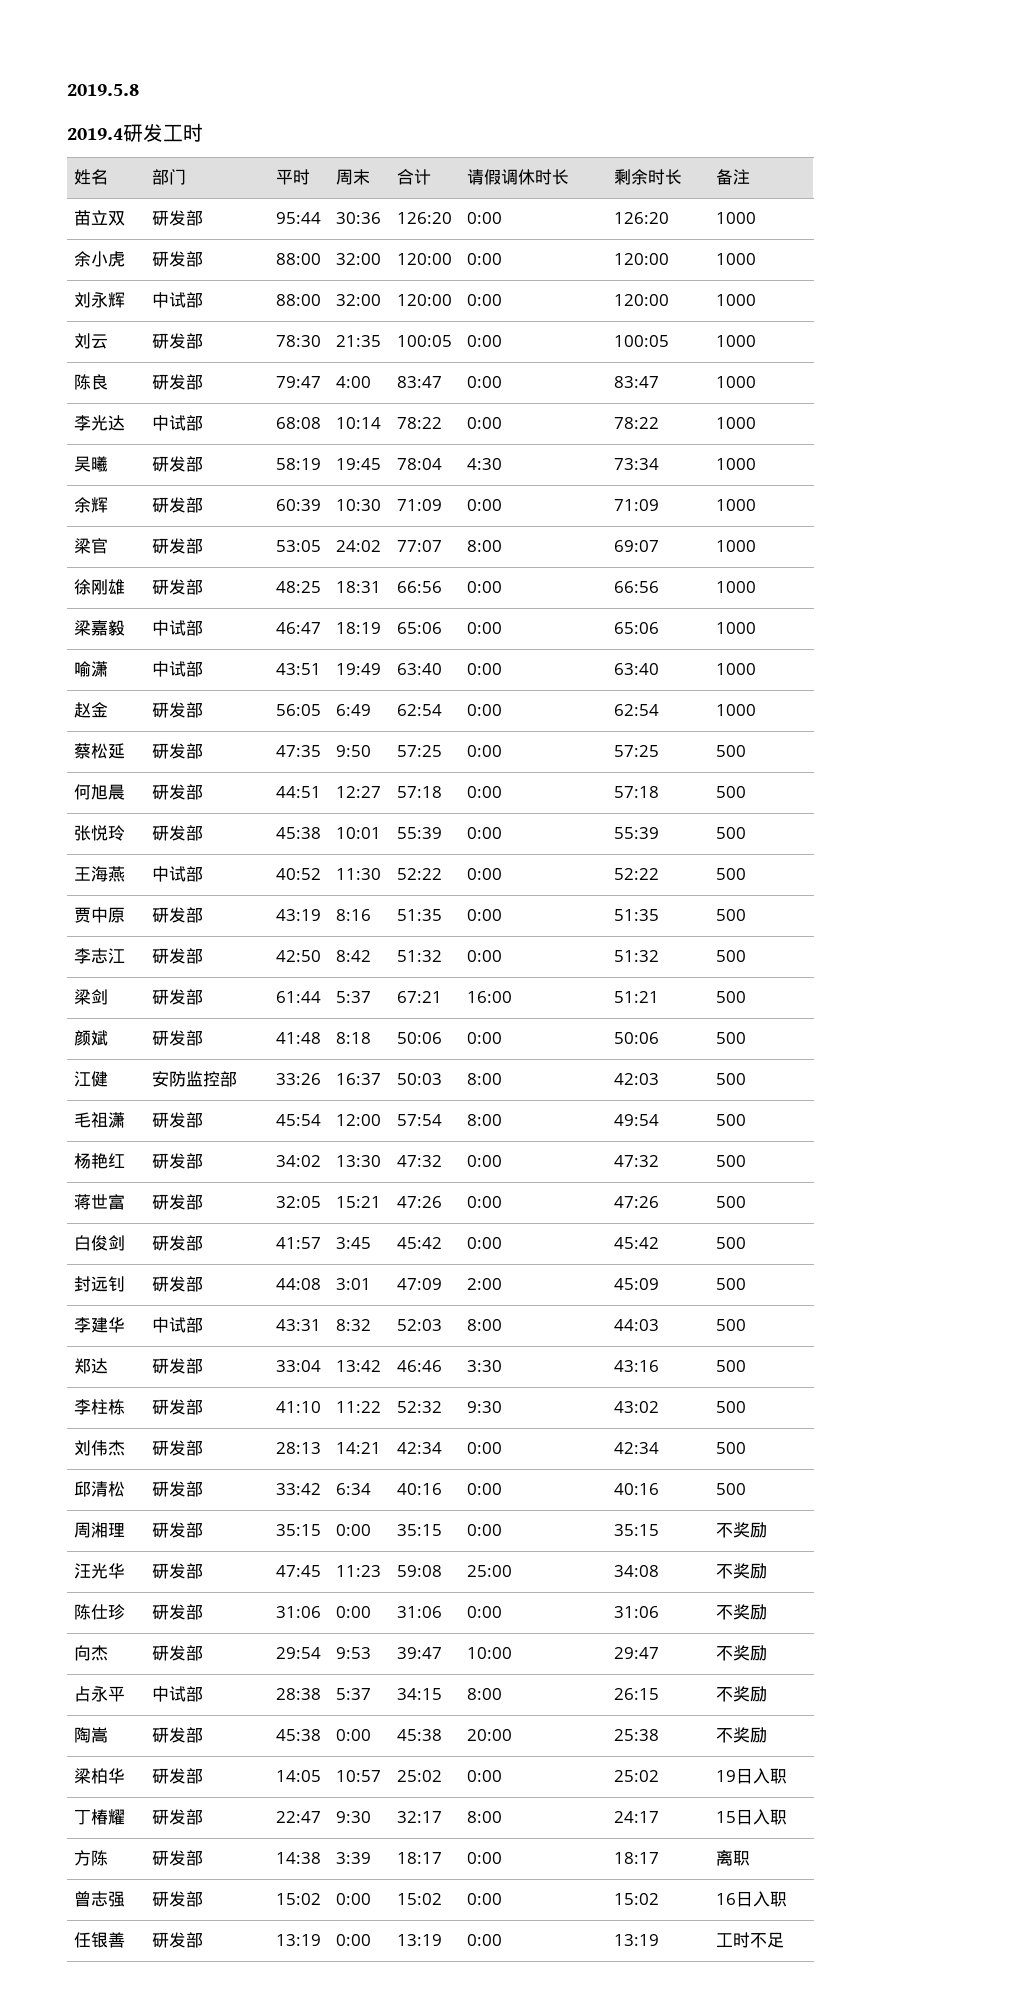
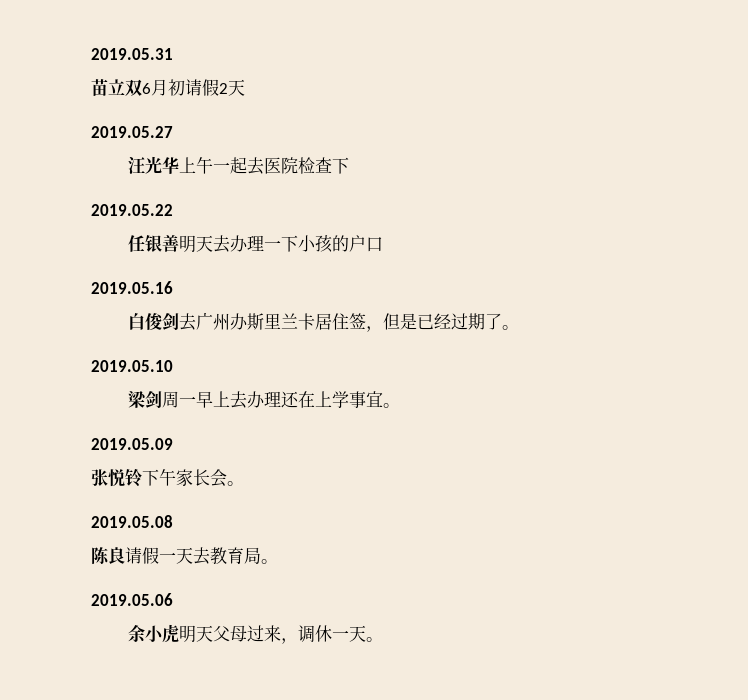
[67,84,139,96] [67,123,203,142] [74,169,109,185] [152,169,187,185] [276,169,311,185] [336,169,371,185] [397,169,432,185] [467,169,570,185] [614,169,683,185] [716,169,751,185] [74,210,126,226] [152,210,204,226] [276,212,322,224] [336,212,382,224] [397,212,453,224] [467,212,503,224] [614,212,670,224] [716,212,757,224] [74,251,126,267] [152,251,204,267] [276,253,322,265] [336,253,382,265] [397,253,453,265] [467,253,503,265] [614,253,670,265] [716,253,757,265] [74,292,126,308] [152,292,204,308] [276,294,322,306] [336,294,382,306] [397,294,453,306] [467,294,503,306] [614,294,670,306] [716,294,757,306] [74,333,109,349] [152,333,204,349] [276,335,322,347] [336,335,382,347] [397,335,453,347] [467,335,503,347] [614,335,670,347] [716,335,757,347] [74,374,109,390] [152,374,204,390] [276,376,322,388] [336,376,372,388] [397,376,443,388] [467,376,503,388] [614,376,660,388] [716,376,757,388] [74,415,126,431] [152,415,204,431] [276,417,322,429] [336,417,382,429] [397,417,443,429] [467,417,503,429] [614,417,660,429] [716,417,757,429] [74,456,109,472] [152,456,204,472] [276,458,322,470] [336,458,382,470] [397,458,443,470] [467,458,503,470] [614,458,660,470] [716,458,757,470] [74,497,109,513] [152,497,204,513] [276,499,322,511] [336,499,382,511] [397,499,443,511] [467,499,503,511] [614,499,660,511] [716,499,757,511] [74,538,109,554] [152,538,204,554] [276,540,322,552] [336,540,382,552] [397,540,443,552] [467,540,503,552] [614,540,660,552] [716,540,757,552] [74,579,126,595] [152,579,204,595] [276,581,322,593] [336,581,382,593] [397,581,443,593] [467,581,503,593] [614,581,660,593] [716,581,757,593] [74,620,126,636] [152,620,204,636] [276,622,322,634] [336,622,382,634] [397,622,443,634] [467,622,503,634] [614,622,660,634] [716,622,757,634] [74,661,109,677] [152,661,204,677] [276,663,322,675] [336,663,382,675] [397,663,443,675] [467,663,503,675] [614,663,660,675] [716,663,757,675] [74,702,109,718] [152,702,204,718] [276,704,322,716] [336,704,372,716] [397,704,443,716] [467,704,503,716] [614,704,660,716] [716,704,757,716] [74,743,126,759] [152,743,204,759] [276,745,322,757] [336,745,372,757] [397,745,443,757] [467,745,503,757] [614,745,660,757] [716,745,747,757] [74,784,126,800] [152,784,204,800] [276,786,322,798] [336,786,382,798] [397,786,443,798] [467,786,503,798] [614,786,660,798] [716,786,747,798] [74,825,126,841] [152,825,204,841] [276,827,322,839] [336,827,382,839] [397,827,443,839] [467,827,503,839] [614,827,660,839] [716,827,747,839] [74,866,126,882] [152,866,204,882] [276,868,322,880] [336,868,382,880] [397,868,443,880] [467,868,503,880] [614,868,660,880] [716,868,747,880] [74,907,126,923] [152,907,204,923] [276,909,322,921] [336,909,372,921] [397,909,443,921] [467,909,503,921] [614,909,660,921] [716,909,747,921] [74,948,126,964] [152,948,204,964] [276,950,322,962] [336,950,372,962] [397,950,443,962] [467,950,503,962] [614,950,660,962] [716,950,747,962] [74,989,109,1005] [152,989,204,1005] [276,991,322,1003] [336,991,372,1003] [397,991,443,1003] [467,991,513,1003] [614,991,660,1003] [716,991,747,1003] [74,1030,109,1046] [152,1030,204,1046] [276,1032,322,1044] [336,1032,372,1044] [397,1032,443,1044] [467,1032,503,1044] [614,1032,660,1044] [716,1032,747,1044] [74,1071,109,1087] [152,1071,238,1087] [276,1073,322,1085] [336,1073,382,1085] [397,1073,443,1085] [467,1073,503,1085] [614,1073,660,1085] [716,1073,747,1085] [74,1112,126,1128] [152,1112,204,1128] [276,1114,322,1126] [336,1114,382,1126] [397,1114,443,1126] [467,1114,503,1126] [614,1114,660,1126] [716,1114,747,1126] [74,1153,126,1169] [152,1153,204,1169] [276,1155,322,1167] [336,1155,382,1167] [397,1155,443,1167] [467,1155,503,1167] [614,1155,660,1167] [716,1155,747,1167] [74,1194,126,1210] [152,1194,204,1210] [276,1196,322,1208] [336,1196,382,1208] [397,1196,443,1208] [467,1196,503,1208] [614,1196,660,1208] [716,1196,747,1208] [74,1235,126,1251] [152,1235,204,1251] [276,1237,322,1249] [336,1237,372,1249] [397,1237,443,1249] [467,1237,503,1249] [614,1237,660,1249] [716,1237,747,1249] [74,1276,126,1292] [152,1276,204,1292] [276,1278,322,1290] [336,1278,372,1290] [397,1278,443,1290] [467,1278,503,1290] [614,1278,660,1290] [716,1278,747,1290] [74,1317,126,1333] [152,1317,204,1333] [276,1319,322,1331] [336,1319,372,1331] [397,1319,443,1331] [467,1319,503,1331] [614,1319,660,1331] [716,1319,747,1331] [74,1358,109,1374] [152,1358,204,1374] [276,1360,322,1372] [336,1360,382,1372] [397,1360,443,1372] [467,1360,503,1372] [614,1360,660,1372] [716,1360,747,1372] [74,1399,126,1415] [152,1399,204,1415] [276,1401,322,1413] [336,1401,382,1413] [397,1401,443,1413] [467,1401,503,1413] [614,1401,660,1413] [716,1401,747,1413] [74,1440,126,1456] [152,1440,204,1456] [276,1442,322,1454] [336,1442,382,1454] [397,1442,443,1454] [467,1442,503,1454] [614,1442,660,1454] [716,1442,747,1454] [74,1481,126,1497] [152,1481,204,1497] [276,1483,322,1495] [336,1483,372,1495] [397,1483,443,1495] [467,1483,503,1495] [614,1483,660,1495] [716,1483,747,1495] [74,1522,126,1538] [152,1522,204,1538] [276,1524,322,1536] [336,1524,372,1536] [397,1524,443,1536] [467,1524,503,1536] [614,1524,660,1536] [716,1522,768,1538] [74,1563,126,1579] [152,1563,204,1579] [276,1565,322,1577] [336,1565,382,1577] [397,1565,443,1577] [467,1565,513,1577] [614,1565,660,1577] [716,1563,768,1579] [74,1604,126,1620] [152,1604,204,1620] [276,1606,322,1618] [336,1606,372,1618] [397,1606,443,1618] [467,1606,503,1618] [614,1606,660,1618] [716,1604,768,1620] [74,1645,109,1661] [152,1645,204,1661] [276,1647,322,1659] [336,1647,372,1659] [397,1647,443,1659] [467,1647,513,1659] [614,1647,660,1659] [716,1645,768,1661] [74,1686,126,1702] [152,1686,204,1702] [276,1688,322,1700] [336,1688,372,1700] [397,1688,443,1700] [467,1688,503,1700] [614,1688,660,1700] [716,1686,768,1702] [74,1727,109,1743] [152,1727,204,1743] [276,1729,322,1741] [336,1729,372,1741] [397,1729,443,1741] [467,1729,513,1741] [614,1729,660,1741] [716,1727,768,1743] [74,1768,126,1784] [152,1768,204,1784] [276,1770,322,1782] [336,1770,382,1782] [397,1770,443,1782] [467,1770,503,1782] [614,1770,660,1782] [716,1768,788,1784] [74,1809,126,1825] [152,1809,204,1825] [276,1811,322,1823] [336,1811,372,1823] [397,1811,443,1823] [467,1811,503,1823] [614,1811,660,1823] [716,1809,788,1825] [74,1850,109,1866] [152,1850,204,1866] [276,1852,322,1864] [336,1852,372,1864] [397,1852,443,1864] [467,1852,503,1864] [614,1852,660,1864] [716,1850,751,1866] [74,1891,126,1907] [152,1891,204,1907] [276,1893,322,1905] [336,1893,372,1905] [397,1893,443,1905] [467,1893,503,1905] [614,1893,660,1905] [716,1891,788,1907] [74,1932,126,1948] [152,1932,204,1948] [276,1934,322,1946] [336,1934,372,1946] [397,1934,443,1946] [467,1934,503,1946] [614,1934,660,1946] [716,1932,785,1948] 2019.5.8 // 2019.4研发工时 // 姓名 | 部门 | 平时 | 周末 | 合计 | 请假调休时长 | 剩余时长 | 备注 // 苗立双 | 研发部 | 95:44 | 30:36 | 126:20 | 0:00 | 126:20 | 1000 // 余小虎 | 研发部 | 88:00 | 32:00 | 120:00 | 0:00 | 120:00 | 1000 // 刘永辉 | 中试部 | 88:00 | 32:00 | 120:00 | 0:00 | 120:00 | 1000 // 刘云 | 研发部 | 78:30 | 21:35 | 100:05 | 0:00 | 100:05 | 1000 // 陈良 | 研发部 | 79:47 | 4:00 | 83:47 | 0:00 | 83:47 | 1000 // 李光达 | 中试部 | 68:08 | 10:14 | 78:22 | 0:00 | 78:22 | 1000 // 吴曦 | 研发部 | 58:19 | 19:45 | 78:04 | 4:30 | 73:34 | 1000 // 余辉 | 研发部 | 60:39 | 10:30 | 71:09 | 0:00 | 71:09 | 1000 // 梁官 | 研发部 | 53:05 | 24:02 | 77:07 | 8:00 | 69:07 | 1000 // 徐刚雄 | 研发部 | 48:25 | 18:31 | 66:56 | 0:00 | 66:56 | 1000 // 梁嘉毅 | 中试部 | 46:47 | 18:19 | 65:06 | 0:00 | 65:06 | 1000 // 喻潇 | 中试部 | 43:51 | 19:49 | 63:40 | 0:00 | 63:40 | 1000 // 赵金 | 研发部 | 56:05 | 6:49 | 62:54 | 0:00 | 62:54 | 1000 // 蔡松延 | 研发部 | 47:35 | 9:50 | 57:25 | 0:00 | 57:25 | 500 // 何旭晨 | 研发部 | 44:51 | 12:27 | 57:18 | 0:00 | 57:18 | 500 // 张悦玲 | 研发部 | 45:38 | 10:01 | 55:39 | 0:00 | 55:39 | 500 // 王海燕 | 中试部 | 40:52 | 11:30 | 52:22 | 0:00 | 52:22 | 500 // 贾中原 | 研发部 | 43:19 | 8:16 | 51:35 | 0:00 | 51:35 | 500 // 李志江 | 研发部 | 42:50 | 8:42 | 51:32 | 0:00 | 51:32 | 500 // 梁剑 | 研发部 | 61:44 | 5:37 | 67:21 | 16:00 | 51:21 | 500 // 颜斌 | 研发部 | 41:48 | 8:18 | 50:06 | 0:00 | 50:06 | 500 // 江健 | 安防监控部 | 33:26 | 16:37 | 50:03 | 8:00 | 42:03 | 500 // 毛祖潇 | 研发部 | 45:54 | 12:00 | 57:54 | 8:00 | 49:54 | 500 // 杨艳红 | 研发部 | 34:02 | 13:30 | 47:32 | 0:00 | 47:32 | 500 // 蒋世富 | 研发部 | 32:05 | 15:21 | 47:26 | 0:00 | 47:26 | 500 // 白俊剑 | 研发部 | 41:57 | 3:45 | 45:42 | 0:00 | 45:42 | 500 // 封远钊 | 研发部 | 44:08 | 3:01 | 47:09 | 2:00 | 45:09 | 500 // 李建华 | 中试部 | 43:31 | 8:32 | 52:03 | 8:00 | 44:03 | 500 // 郑达 | 研发部 | 33:04 | 13:42 | 46:46 | 3:30 | 43:16 | 500 // 李柱栋 | 研发部 | 41:10 | 11:22 | 52:32 | 9:30 | 43:02 | 500 // 刘伟杰 | 研发部 | 28:13 | 14:21 | 42:34 | 0:00 | 42:34 | 500 // 邱清松 | 研发部 | 33:42 | 6:34 | 40:16 | 0:00 | 40:16 | 500 // 周湘理 | 研发部 | 35:15 | 0:00 | 35:15 | 0:00 | 35:15 | 不奖励 // 汪光华 | 研发部 | 47:45 | 11:23 | 59:08 | 25:00 | 34:08 | 不奖励 // 陈仕珍 | 研发部 | 31:06 | 0:00 | 31:06 | 0:00 | 31:06 | 不奖励 // 向杰 | 研发部 | 29:54 | 9:53 | 39:47 | 10:00 | 29:47 | 不奖励 // 占永平 | 中试部 | 28:38 | 5:37 | 34:15 | 8:00 | 26:15 | 不奖励 // 陶嵩 | 研发部 | 45:38 | 0:00 | 45:38 | 20:00 | 25:38 | 不奖励 // 梁柏华 | 研发部 | 14:05 | 10:57 | 25:02 | 0:00 | 25:02 | 19日入职 // 丁椿耀 | 研发部 | 22:47 | 9:30 | 32:17 | 8:00 | 24:17 | 15日入职 // 方陈 | 研发部 | 14:38 | 3:39 | 18:17 | 0:00 | 18:17 | 离职 // 曾志强 | 研发部 | 15:02 | 0:00 | 15:02 | 0:00 | 15:02 | 16日入职 // 任银善 | 研发部 | 13:19 | 0:00 | 13:19 | 0:00 | 13:19 | 工时不足 -> [91,48,173,60] [91,79,245,96] [91,126,173,138] [127,156,349,175] [91,204,173,216] [127,235,383,253] [91,281,173,294] [127,312,519,332] [91,360,173,372] [127,390,400,409] [91,438,173,450] [91,468,244,487] [91,515,173,528] [91,547,278,565] [91,593,173,606] [127,624,383,644] 2019.05.31 // 苗立双6月初请假2天 // 2019.05.27 // 汪光华上午一起去医院检查下 // 2019.05.22 // 任银善明天去办理一下小孩的户口 // 2019.05.16 // 白俊剑去广州办斯里兰卡居住签，但是已经过期了。 // 2019.05.10 // 梁剑周一早上去办理还在上学事宜。 // 2019.05.09 // 张悦铃下午家长会。 // 2019.05.08 // 陈良请假一天去教育局。 // 2019.05.06 // 余小虎明天父母过来，调休一天。

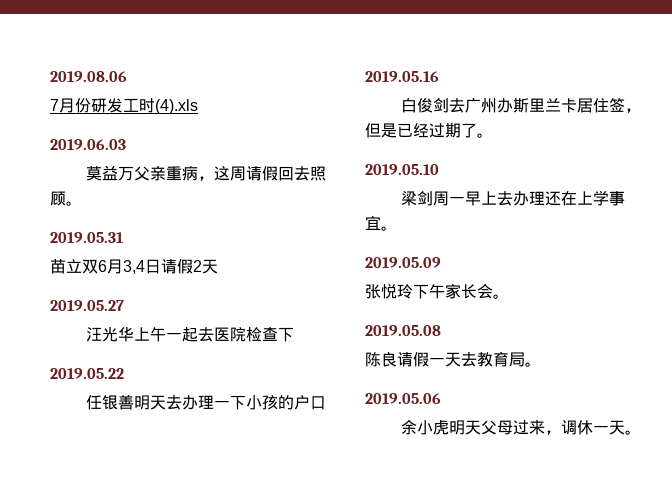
(91, 54) none -> [50,71,127,82] [50,98,198,114] [50,139,126,150] [85,165,326,181] [50,191,82,206] 2019.08.06 // 7月份研发工时(4).xls // 2019.06.03 // 莫益万父亲重病，这周请假回去照顾。 //
[168,79,185,96] 初 -> [123,259,161,274] 3,4日
[125,468,142,487] 铃 -> [397,284,413,299] 玲

